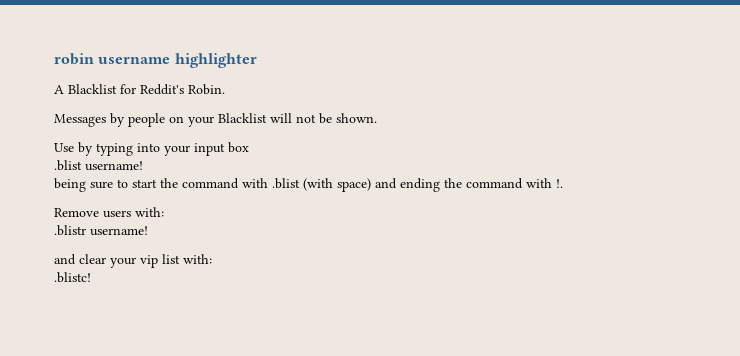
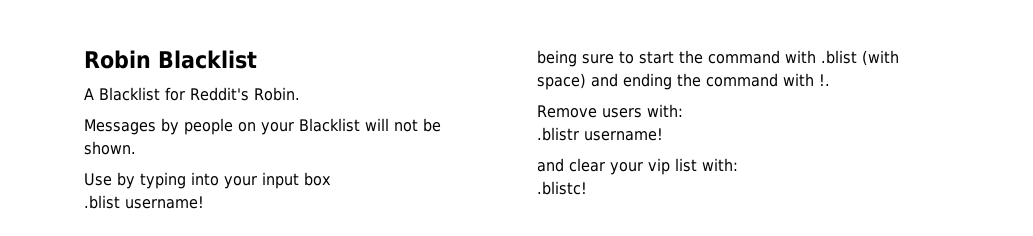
[54,53,257,68] robin username highlighter -> [84,50,257,69] Robin Blacklist

